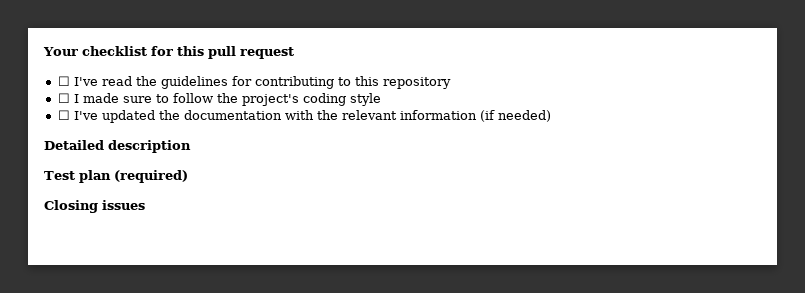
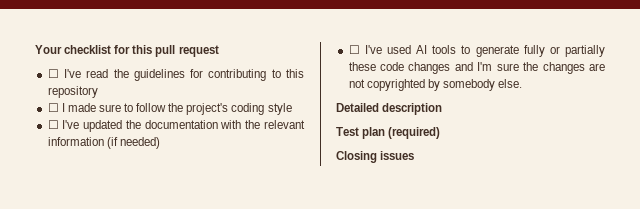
(551, 116) none -> [348,45,605,57] [348,62,605,74] [348,79,523,91] // ☐ I've used AI tools to generate fully or partially these code changes and I'm sure the changes are not copyrighted by somebody else.

